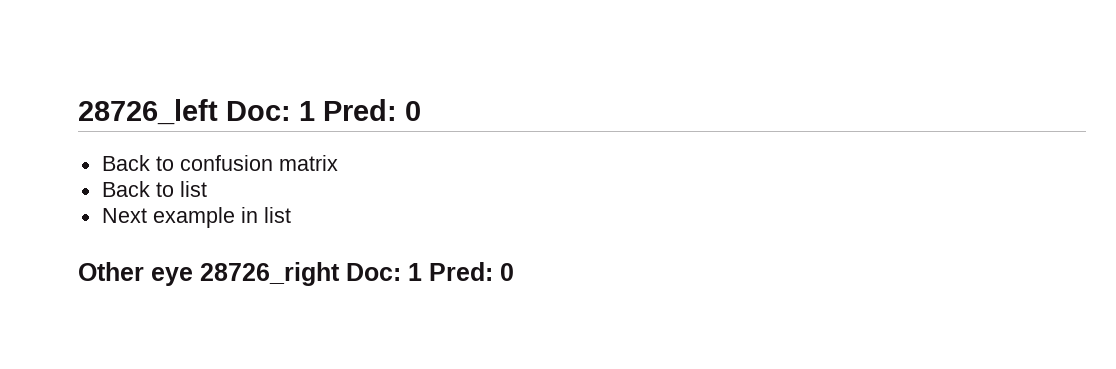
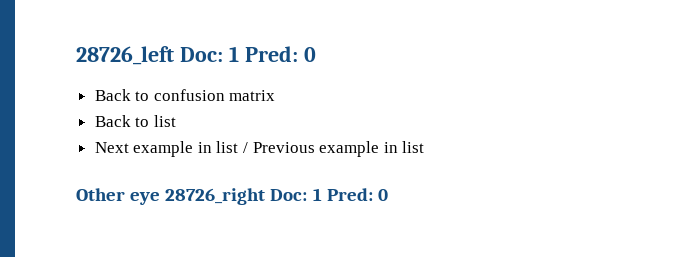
(291, 215) none -> [243,141,425,157] / Previous example in list

